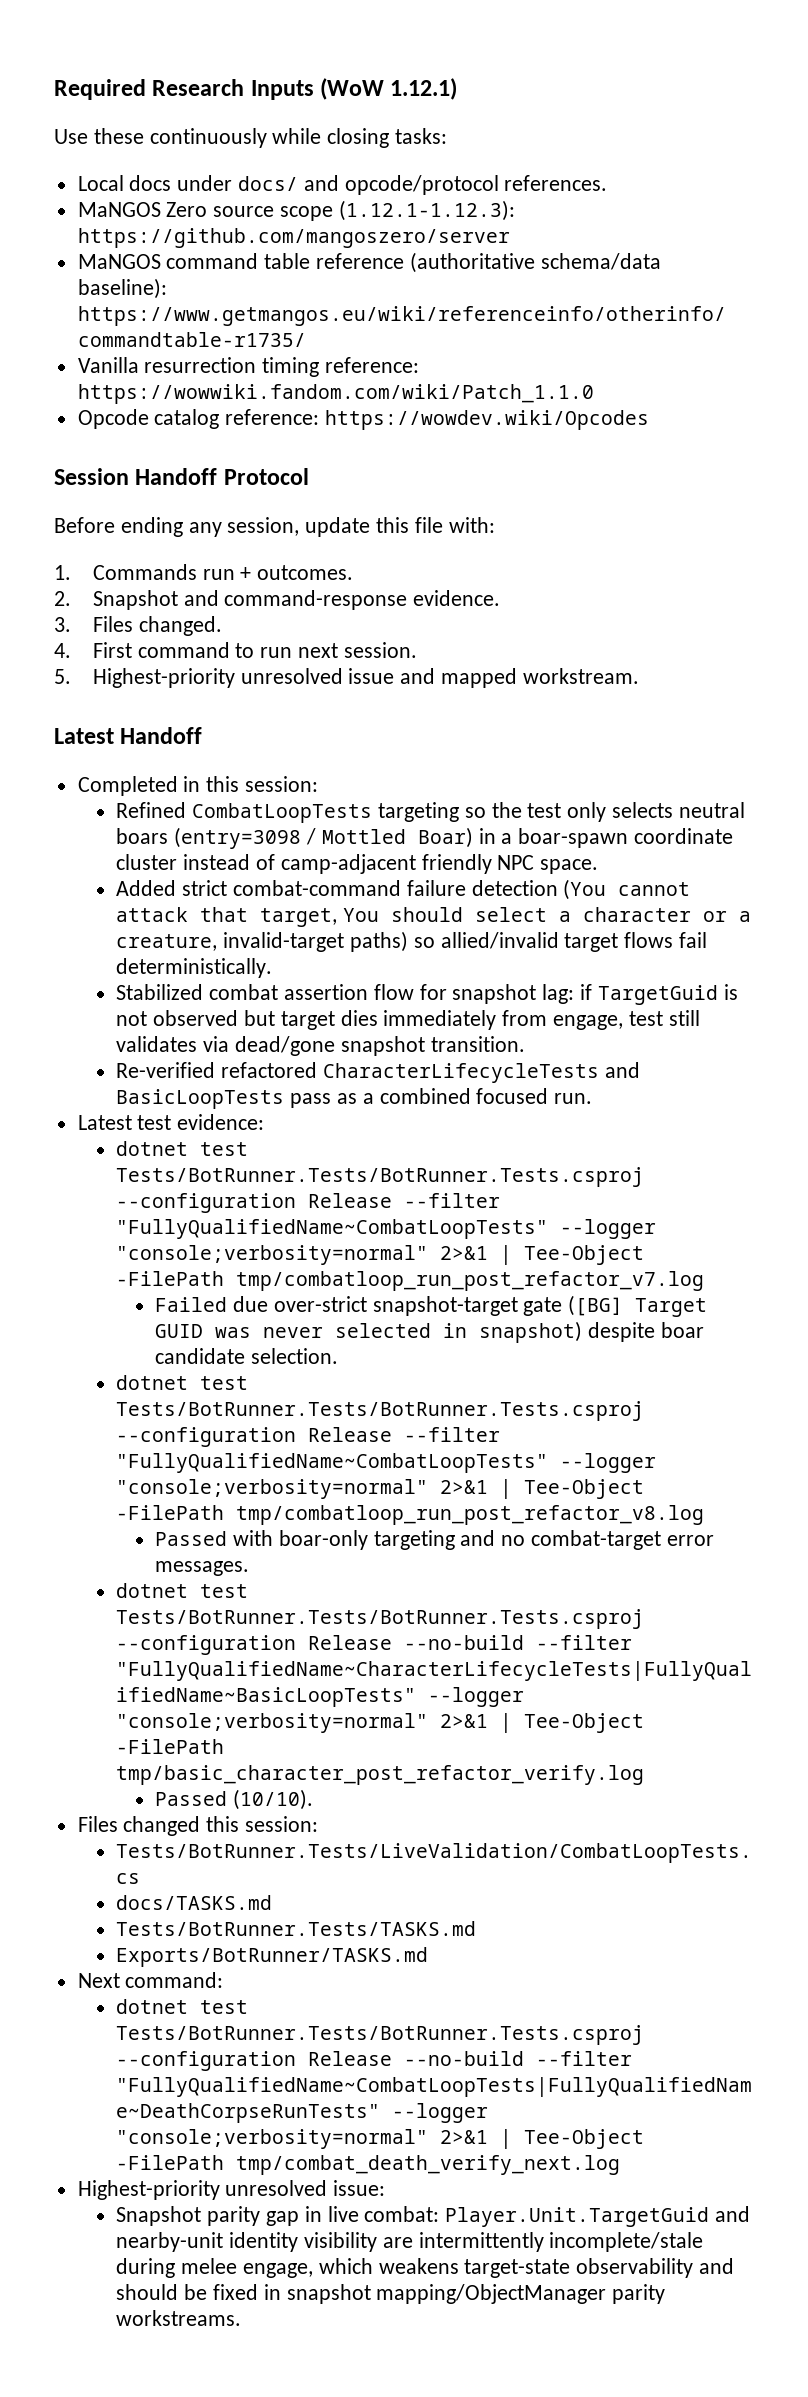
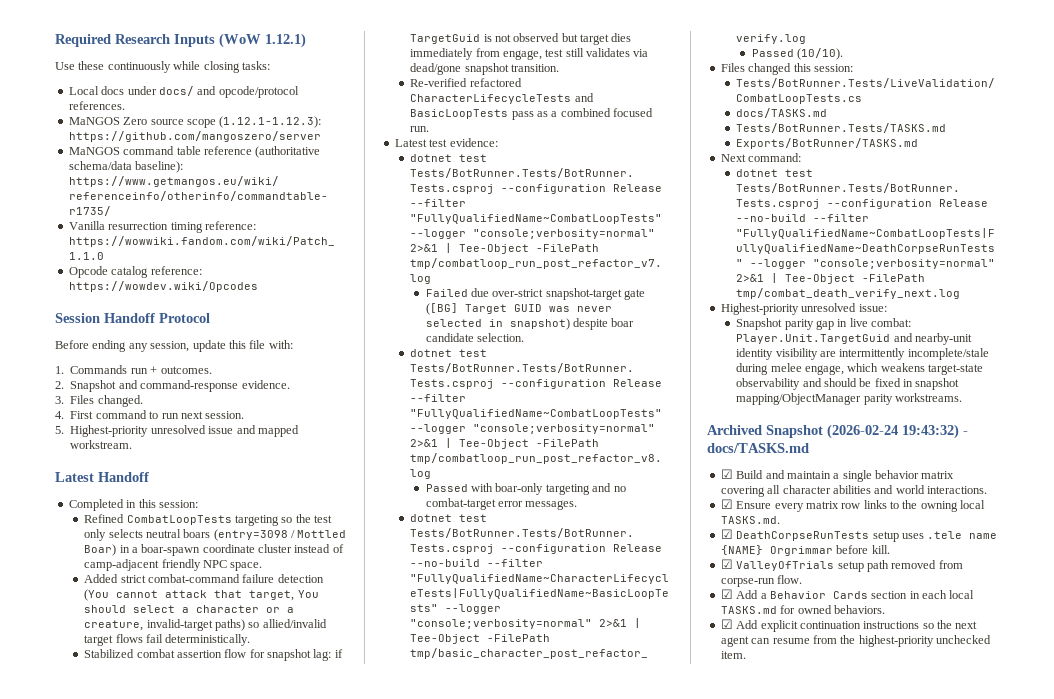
(242, 2318) none -> [707,424,968,439] [707,443,809,453] [720,469,955,482] [720,485,987,497] [720,499,986,512] [720,516,780,524] [720,529,998,542] [720,545,890,556] [720,559,963,572] [720,575,803,587] [720,589,975,599] [720,605,885,614] [720,619,978,632] [720,635,991,647] [720,651,746,659] // Archived Snapshot (2026-02-24 19:43:32) - docs/TASKS.md // ☑ Build and maintain a single behavior matrix covering all character abilities and world interactions. // ☑ Ensure every matrix row links to the owning local TASKS.md. // ☑ DeathCorpseRunTests setup uses .tele name {NAME} Orgrimmar before kill. // ☑ ValleyOfTrials setup path removed from corpse-run flow. // ☑ Add a Behavior Cards section in each local TASKS.md for owned behaviors. // ☑ Add explicit continuation instructions so the next agent can resume from the highest-priority unchecked item.

